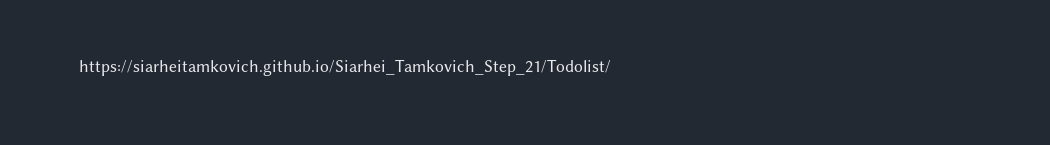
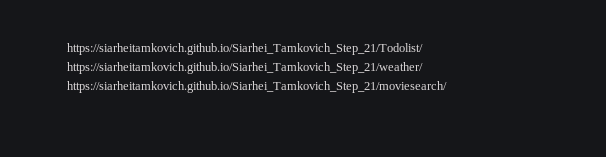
(611, 67) none -> [67,62,423,74] [67,81,447,93] https://siarheitamkovich.github.io/Siarhei_Tamkovich_Step_21/weather/ https://siarheitamkovich.github.io/Siarhei_Tamkovich_Step_21/moviesearch/

